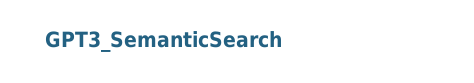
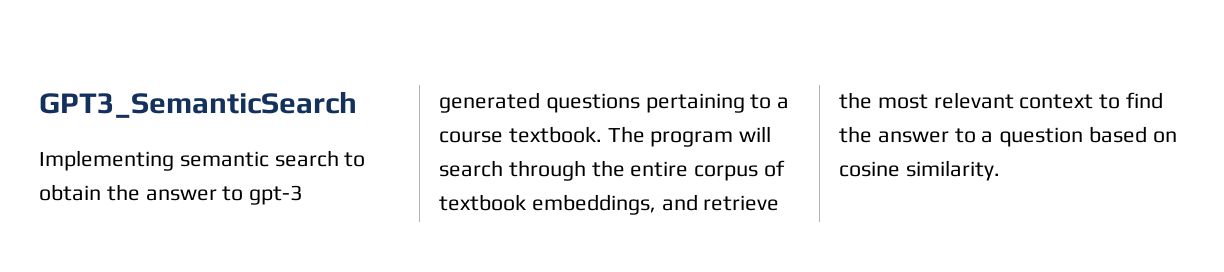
(282, 41) none -> [39,150,366,171] [39,184,303,205] [439,92,790,113] [439,126,772,147] [439,160,786,181] [439,194,780,215] [839,92,1164,109] [839,126,1177,147] [839,160,1000,181] // Implementing semantic search to obtain the answer to gpt-3 generated questions pertaining to a course textbook. The program will search through the entire corpus of textbook embeddings, and retrieve the most relevant context to find the answer to a question based on cosine similarity.

